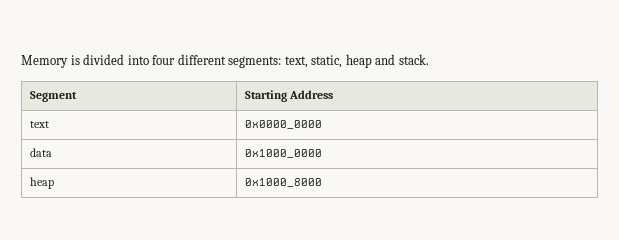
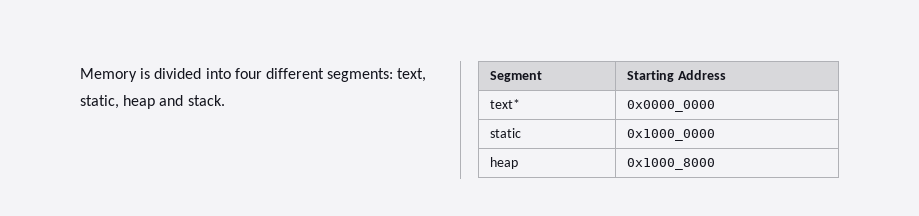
[29,121,49,128] text -> [489,99,520,109] text*
[29,148,52,157] data -> [489,128,521,138] static

